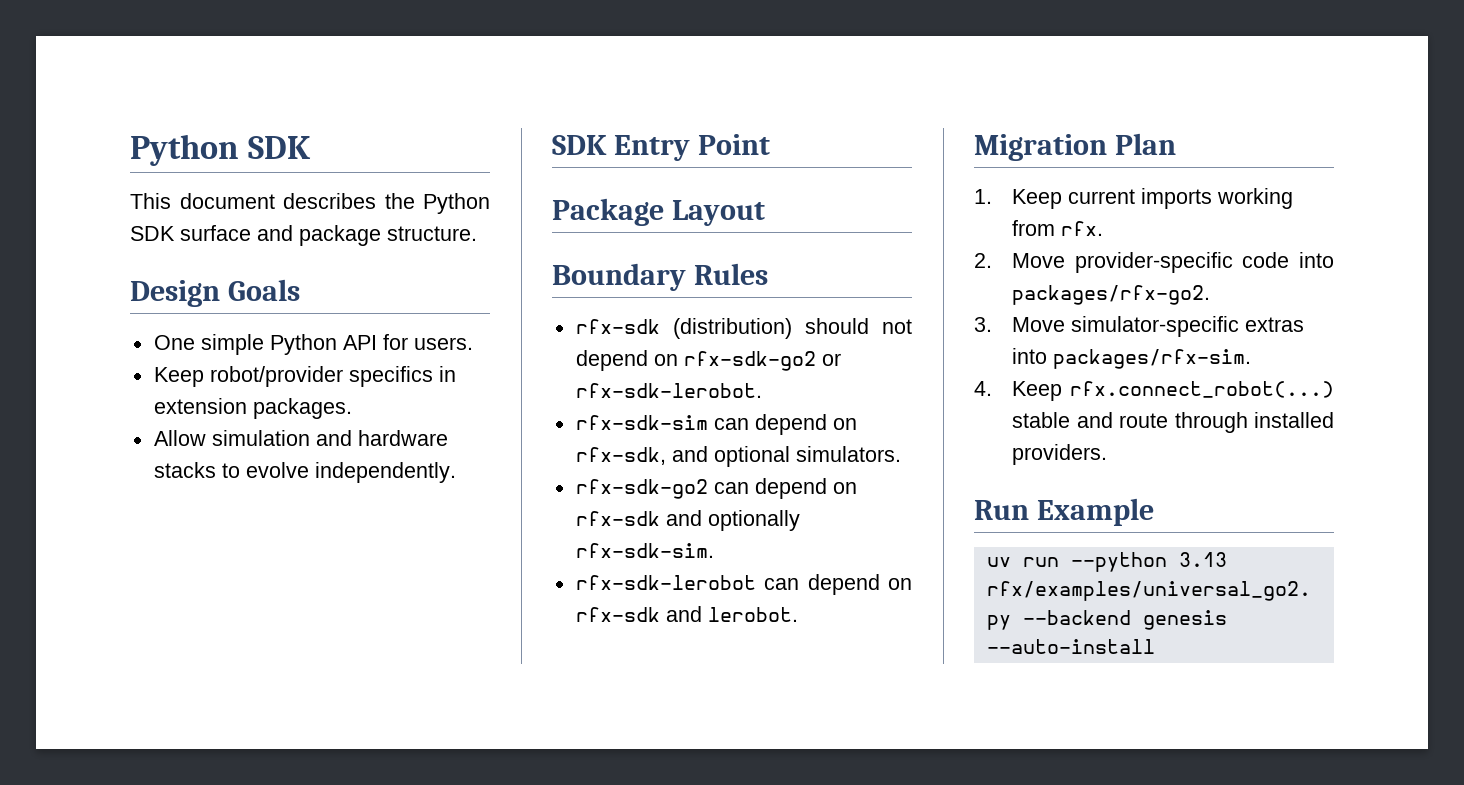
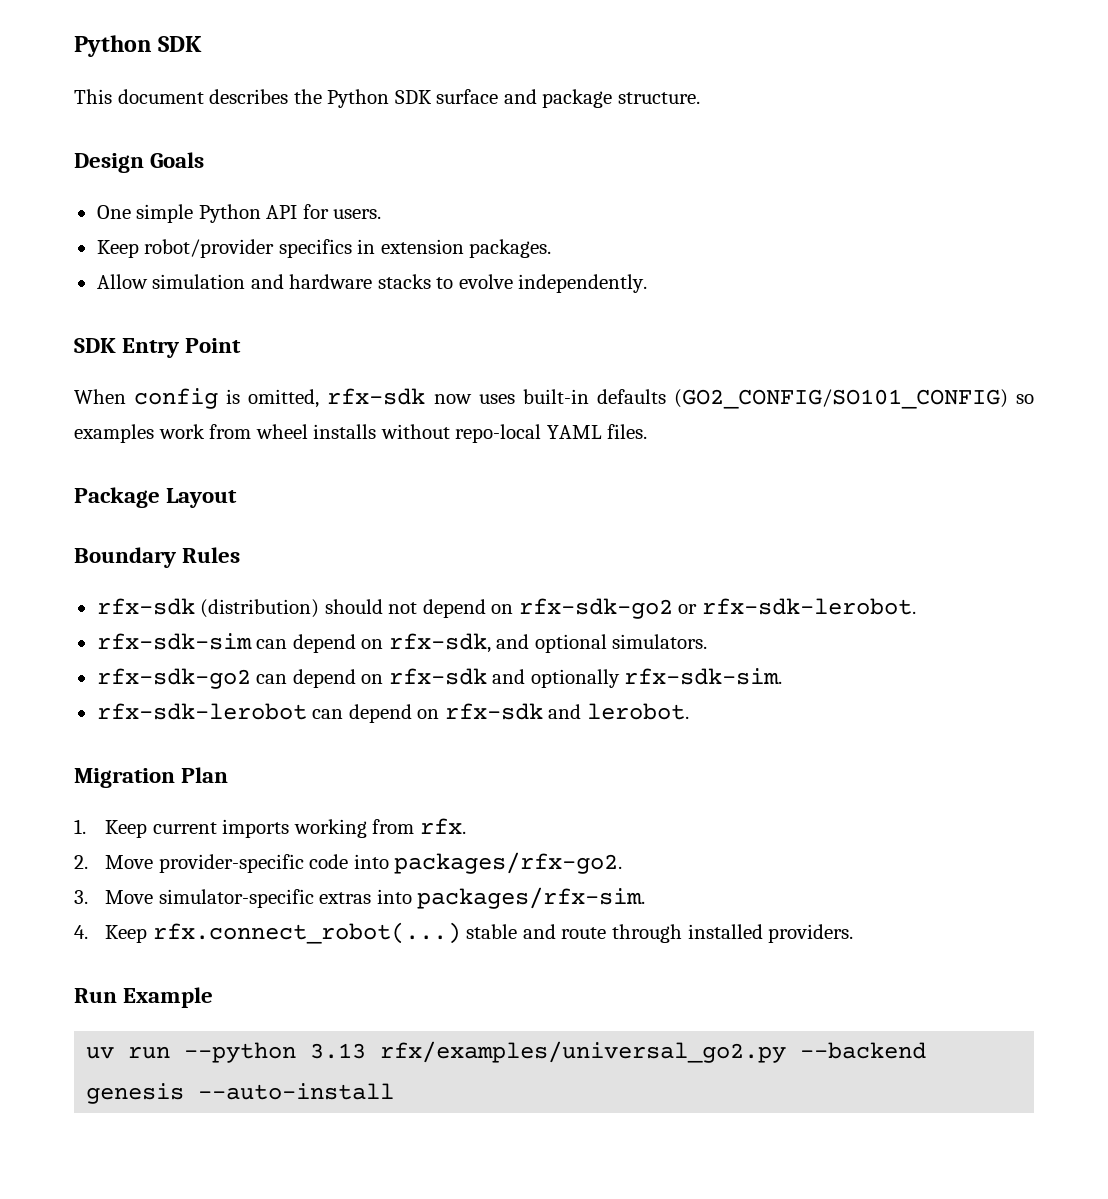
(770, 144) none -> [74,388,1034,409] [74,424,648,443] // When config is omitted, rfx-sdk now uses built-in defaults (GO2_CONFIG/SO101_CONFIG) so examples work from wheel installs without repo-local YAML files.

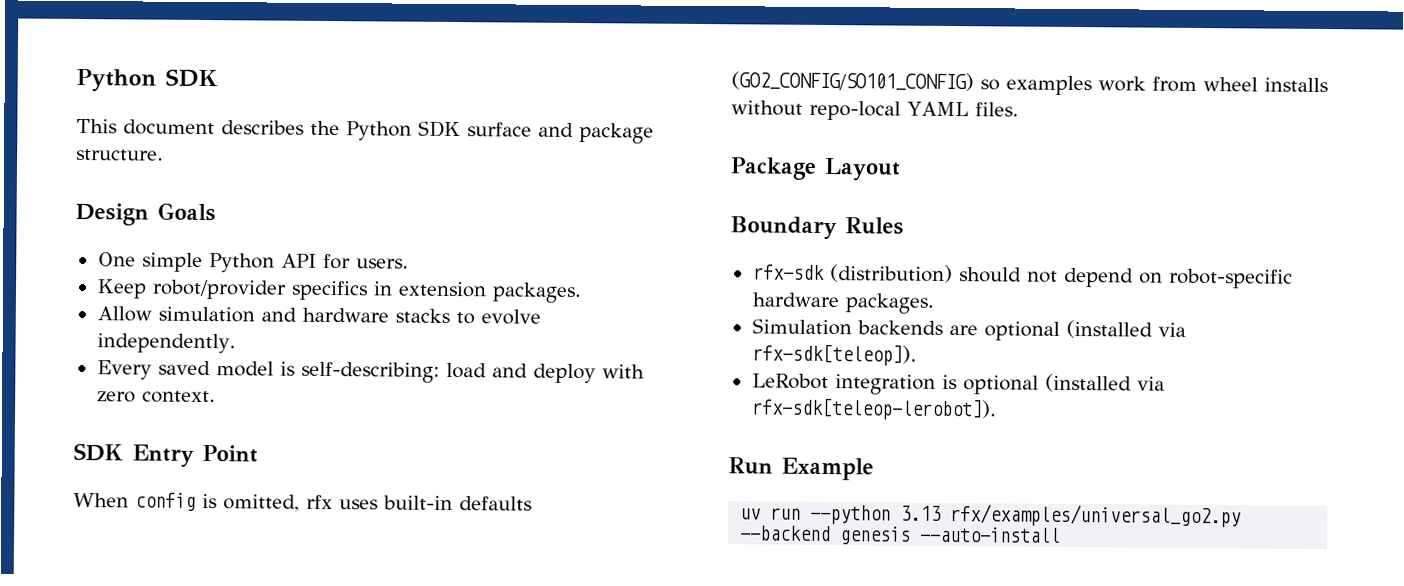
(648, 283) none -> [96,360,645,384] [96,390,216,404] // Every saved model is self-describing: load and deploy with zero context.
[327,388,472,405] rfx-sdk now -> [306,494,333,510] rfx
[518,598,916,619] [96,633,708,653] [96,668,783,689] [96,703,689,723] [74,767,229,788] [74,818,466,838] [74,852,623,874] [74,887,646,909] [74,922,854,944] rfx-sdk-go2 or rfx-sdk-lerobot. // rfx-sdk-sim can depend on rfx-sdk, and optional simulators. // rfx-sdk-go2 can depend on rfx-sdk and optionally rfx-sdk-sim. // rfx-sdk-lerobot can depend on rfx-sdk and lerobot. // Migration Plan // 1. Keep current imports working from rfx. // 2. Move provider-specific code into packages/rfx-go2. // 3. Move simulator-specific extras into packages/rfx-sim. // 4. Keep rfx.connect_robot(...) stable and route through installed providers. -> [1168,268,1293,289] [751,292,935,314] [751,318,1186,341] [751,343,917,366] [751,373,1165,395] [750,397,997,421] robot-specific hardware packages. // Simulation backends are optional (installed via rfx-sdk[teleop]). // LeRobot integration is optional (installed via rfx-sdk[teleop-lerobot]).

